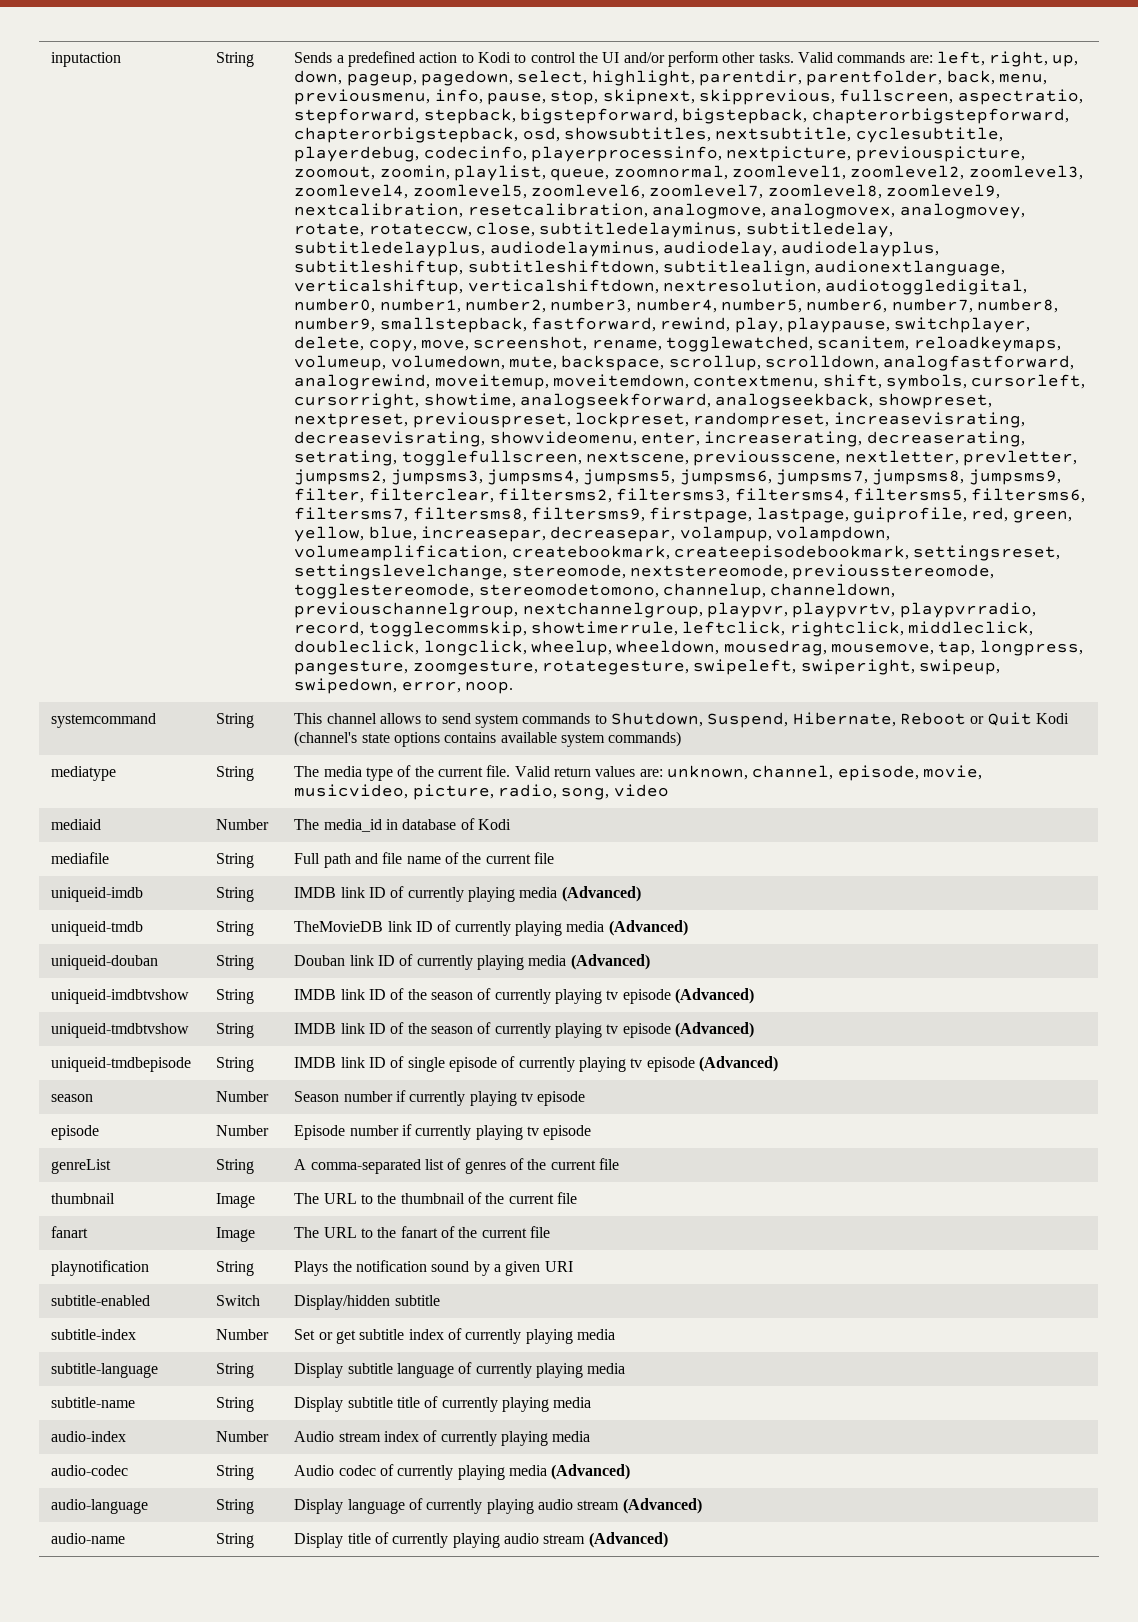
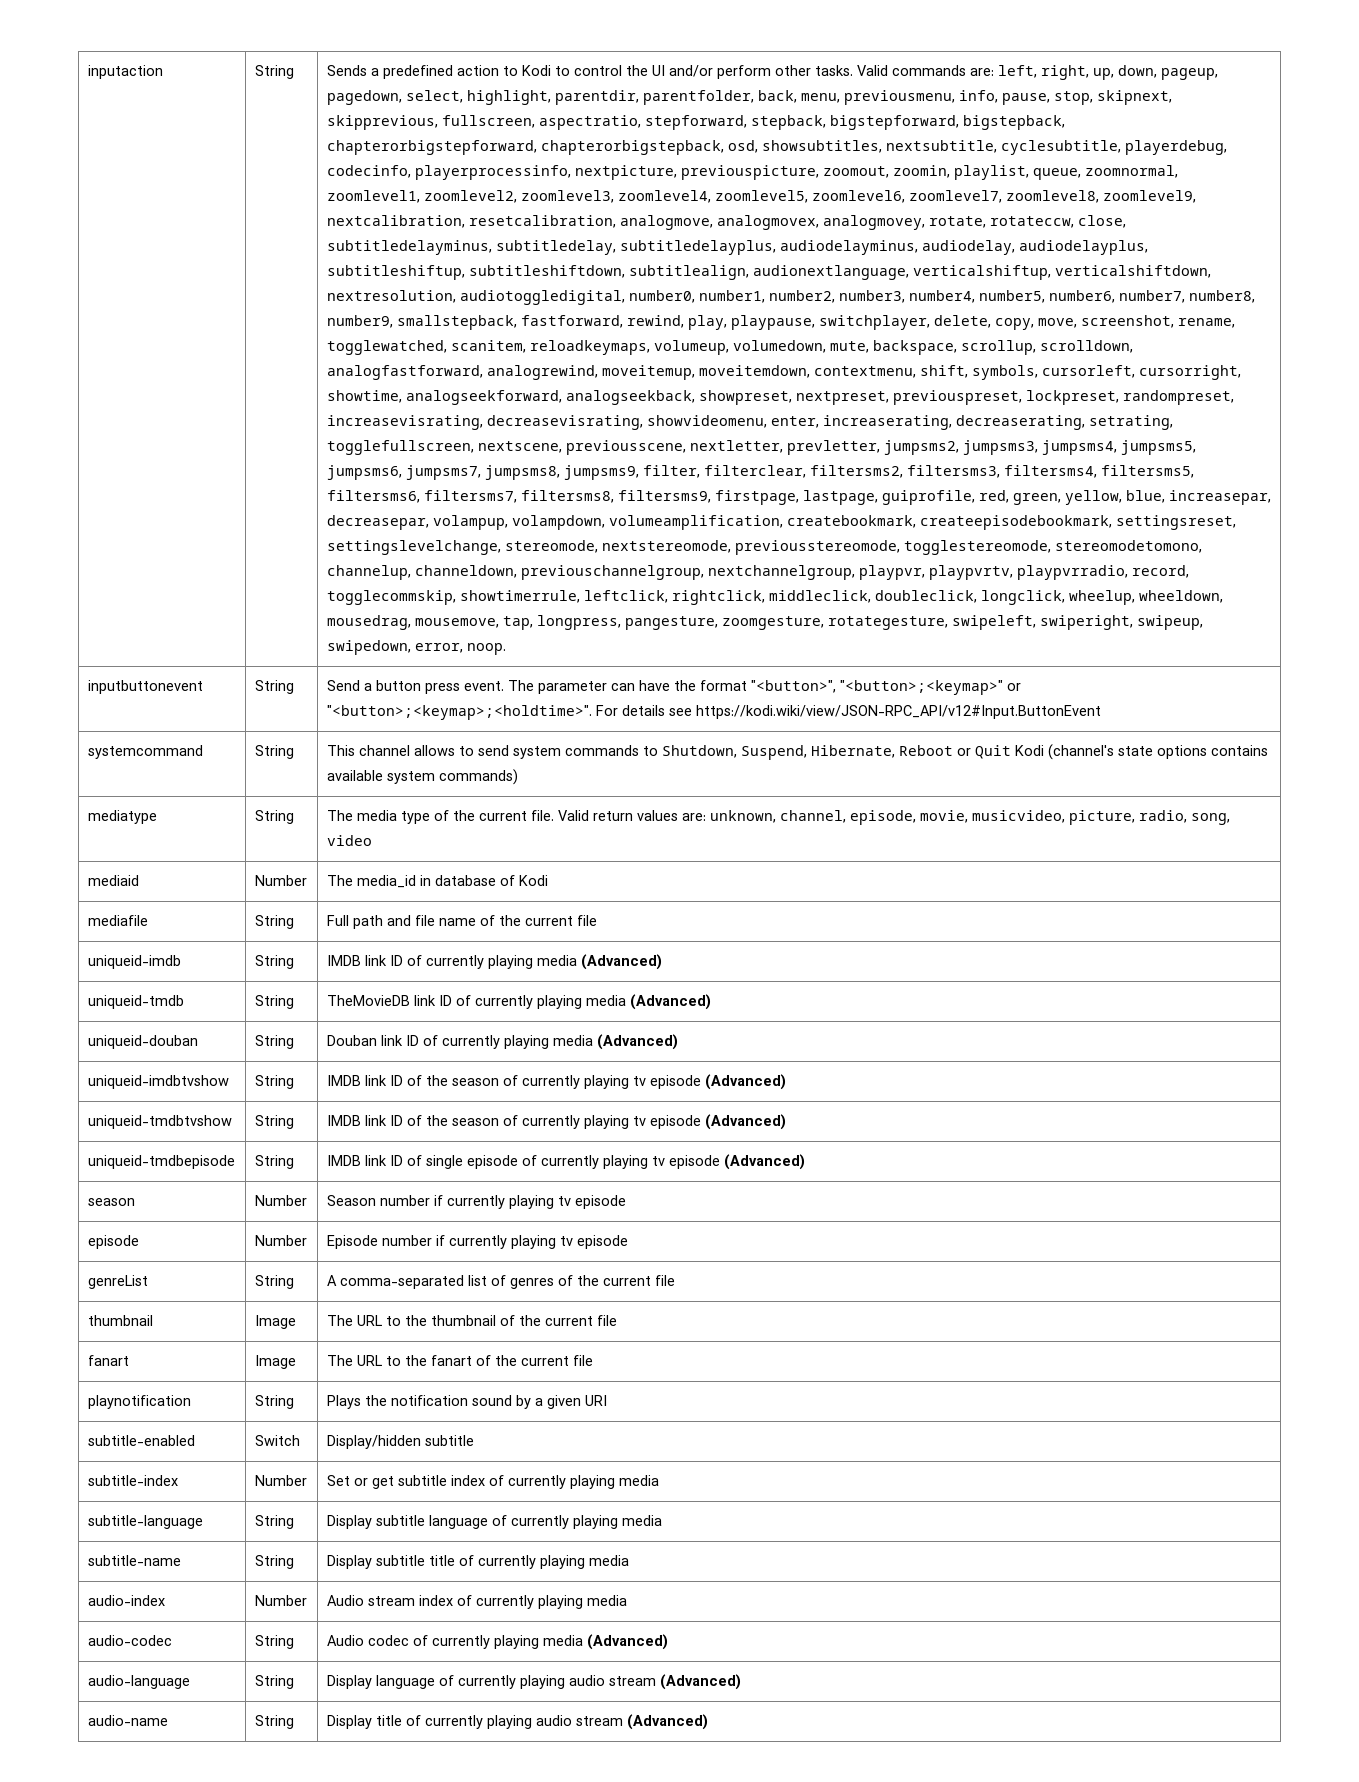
(514, 687) none -> [87,680,203,694] [254,680,294,694] [326,680,1021,695] [326,705,1101,720] // inputbuttonevent | String | Send a button press event. The parameter can have the format "<button>", "<button>;<keymap>" or "<button>;<keymap>;<holdtime>". For details see https://kodi.wiki/view/JSON-RPC_API/v12#Input.ButtonEvent

